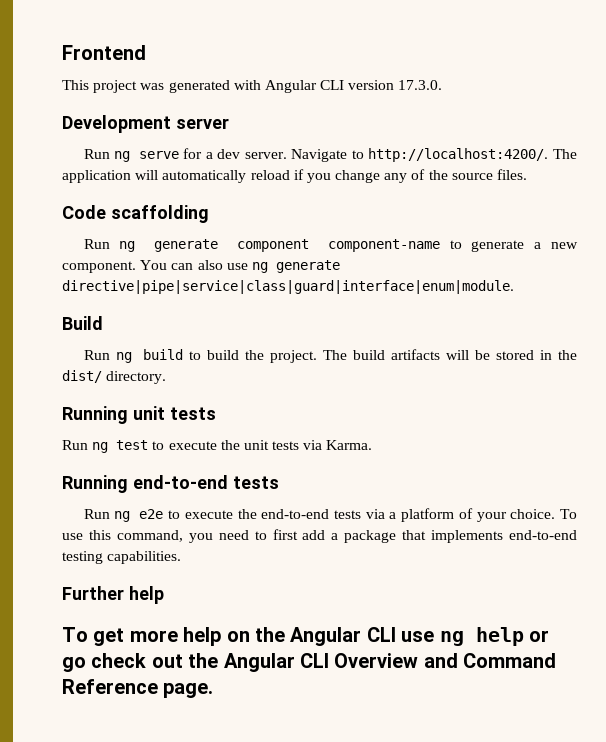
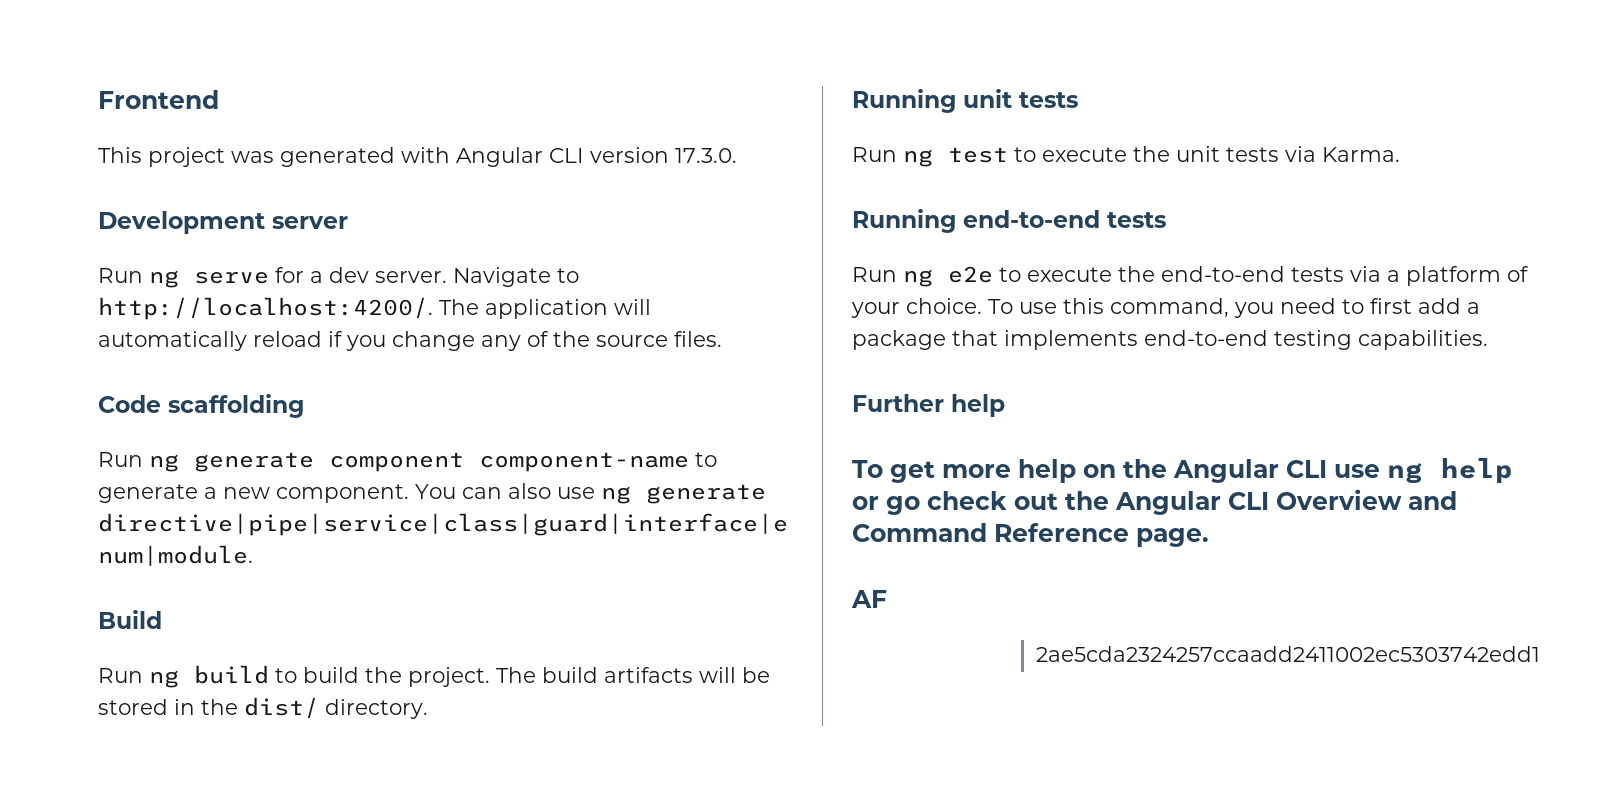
(214, 690) none -> [851,590,887,608] [1036,646,1541,662] // AF // 2ae5cda2324257ccaadd2411002ec5303742edd1

